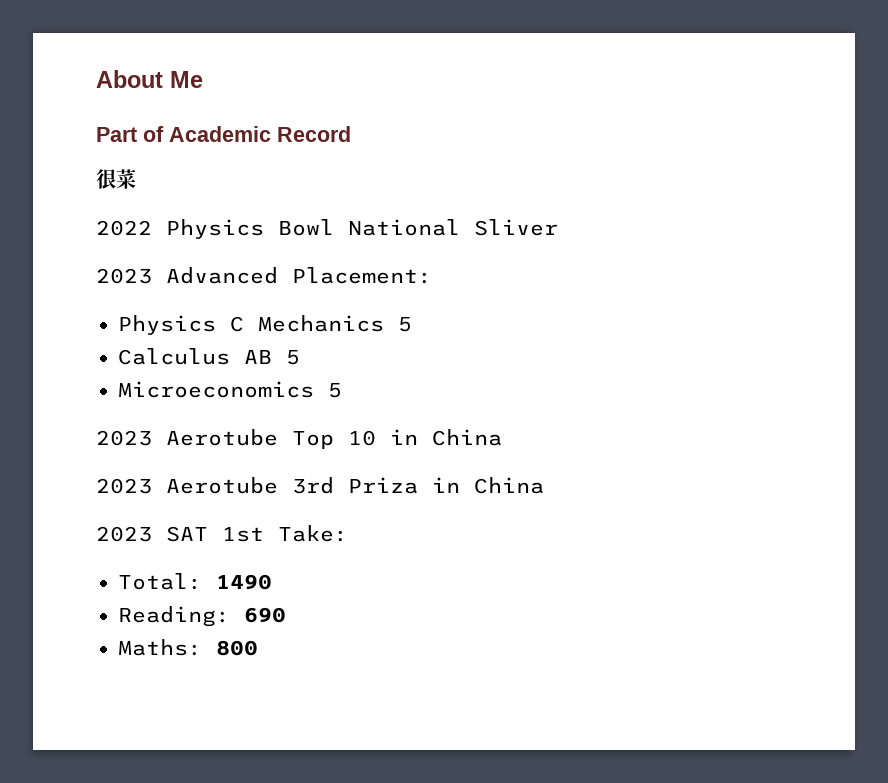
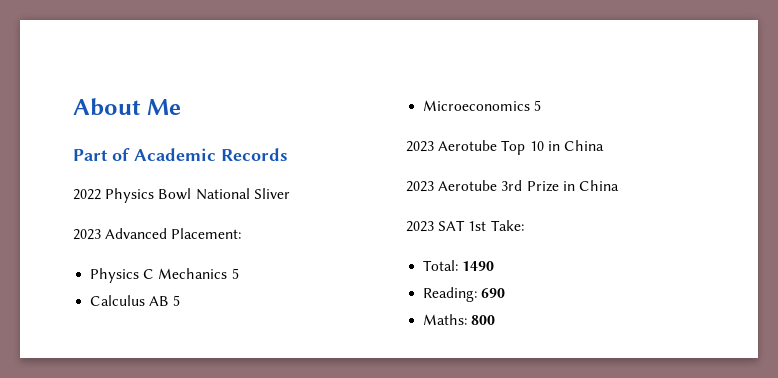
[277,126,351,142] [96,169,136,189] Record // 很菜 -> [221,148,288,161] Records
[348,477,418,494] Priza -> [526,181,559,192] Prize

